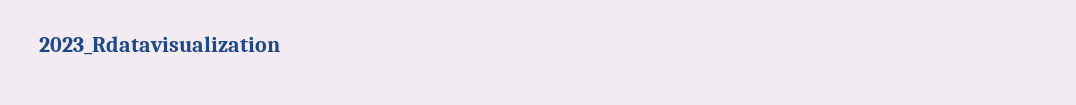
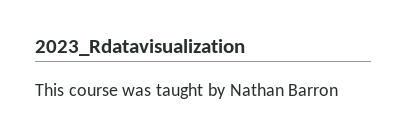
(280, 45) none -> [35,83,339,99] // This course was taught by Nathan Barron

